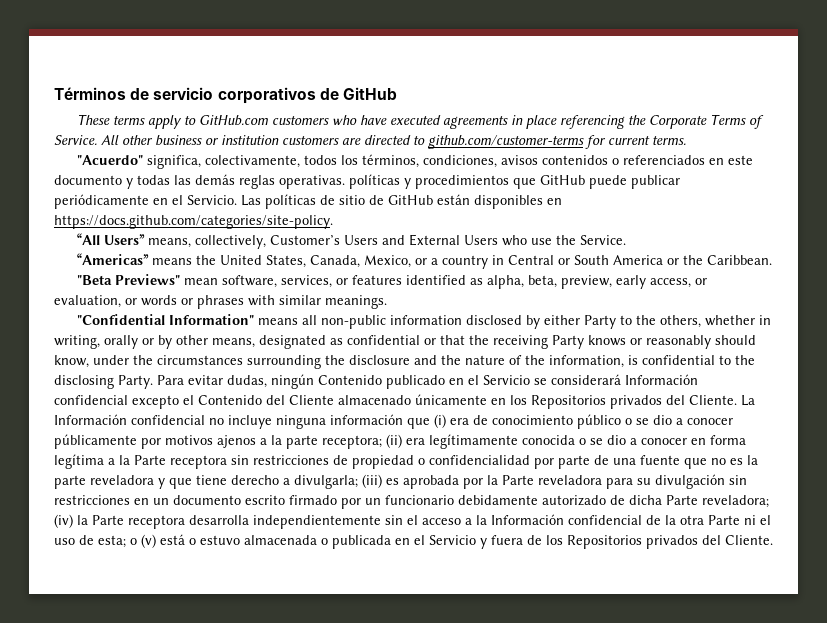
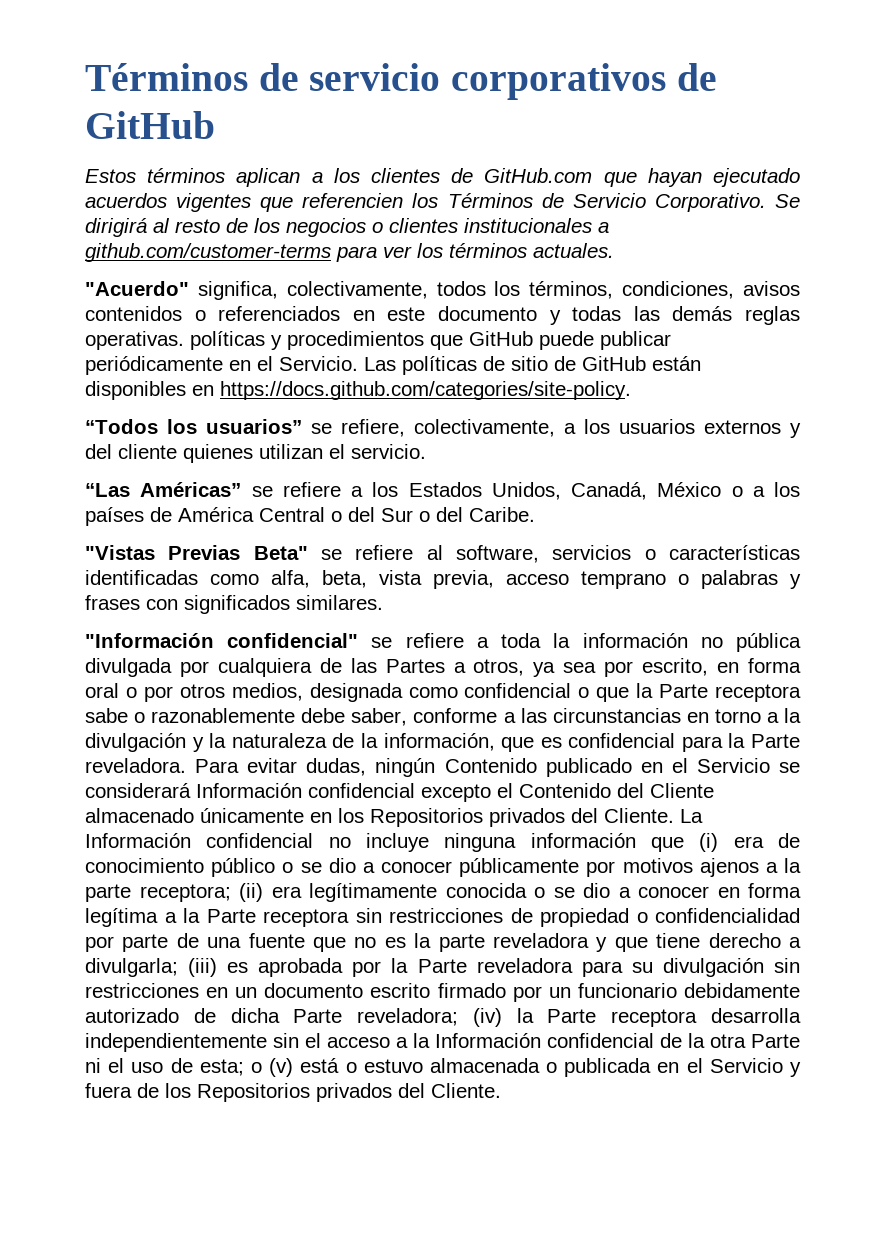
[76,114,764,129] [54,135,686,149] These terms apply to GitHub.com customers who have executed agreements in place referencing the Corporate Terms of Service. All other business or institution customers are directed to github.com/customer-terms for current terms. -> [85,168,800,187] [85,193,800,212] [85,218,609,237] [85,243,614,262] Estos términos aplican a los clientes de GitHub.com que hayan ejecutado acuerdos vigentes que referencien los Términos de Servicio Corporativo. Se dirigirá al resto de los negocios o clientes institucionales a github.com/customer-terms para ver los términos actuales.
[76,233,626,249] [76,253,772,269] [76,274,707,289] [54,295,387,309] [76,314,771,329] [54,335,756,349] [54,355,755,369] [54,375,153,389] “All Users” means, collectively, Customer’s Users and External Users who use the Service. // “Americas” means the United States, Canada, Mexico, or a country in Central or South America or the Caribbean. // "Beta Previews" mean software, services, or features identified as alpha, beta, preview, early access, or evaluation, or words or phrases with similar meanings. // "Confidential Information" means all non-public information disclosed by either Party to the others, whether in writing, orally or by other means, designated as confidential or that the receiving Party knows or reasonably should know, under the circumstances surrounding the disclosure and the nature of the information, is confidential to the disclosing Party. -> [85,419,801,438] [85,444,426,463] [85,482,800,500] [85,507,535,526] [85,545,800,563] [85,570,801,589] [85,595,383,614] [85,633,801,652] [85,658,801,677] [85,683,801,702] [85,708,801,726] [85,733,801,752] [85,758,186,773] “Todos los usuarios” se refiere, colectivamente, a los usuarios externos y del cliente quienes utilizan el servicio. // “Las Américas” se refiere a los Estados Unidos, Canadá, México o a los países de América Central o del Sur o del Caribe. // "Vistas Previas Beta" se refiere al software, servicios o características identificadas como alfa, beta, vista previa, acceso temprano o palabras y frases con significados similares. // "Información confidencial" se refiere a toda la información no pública divulgada por cualquiera de las Partes a otros, ya sea por escrito, en forma oral o por otros medios, designada como confidencial o que la Parte receptora sabe o razonablemente debe saber, conforme a las circunstancias en torno a la divulgación y la naturaleza de la información, que es confidencial para la Parte reveladora.

